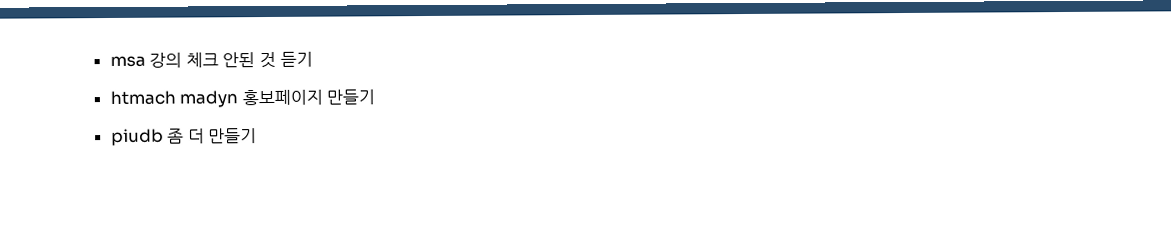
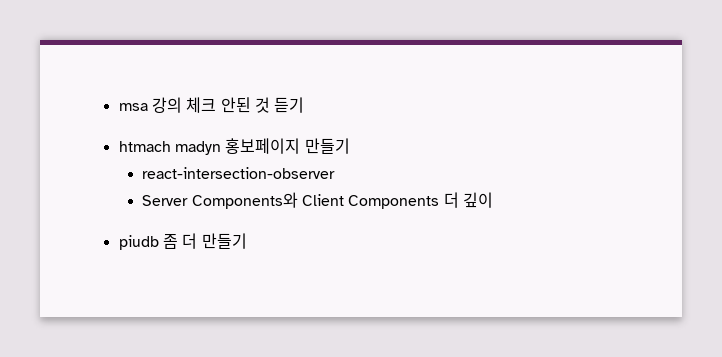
(376, 97) none -> [142,167,336,179] [142,192,493,209] // react-intersection-observer // Server Components와 Client Components 더 깊이

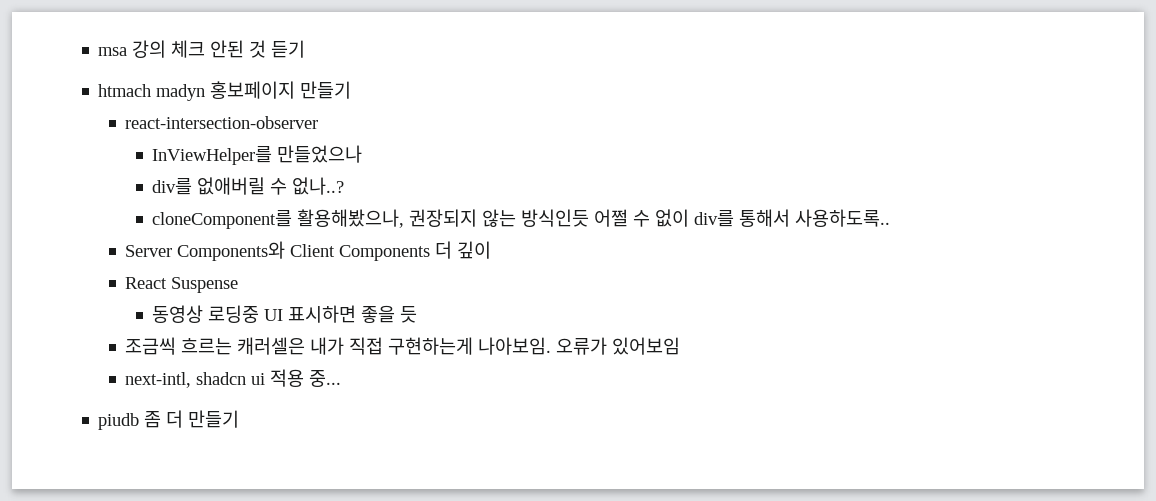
(336, 173) none -> [152,145,363,165] [152,177,345,195] [152,209,891,229] // InViewHelper를 만들었으나 // div를 없애버릴 수 없나..? // cloneComponent를 활용해봤으나, 권장되지 않는 방식인듯 어쩔 수 없이 div를 통해서 사용하도록..
(493, 200) none -> [125,277,239,293] [152,305,418,323] [125,337,681,355] [125,369,342,388] // React Suspense // 동영상 로딩중 UI 표시하면 좋을 듯 // 조금씩 흐르는 캐러셀은 내가 직접 구현하는게 나아보임. 오류가 있어보임 // next-intl, shadcn ui 적용 중...

